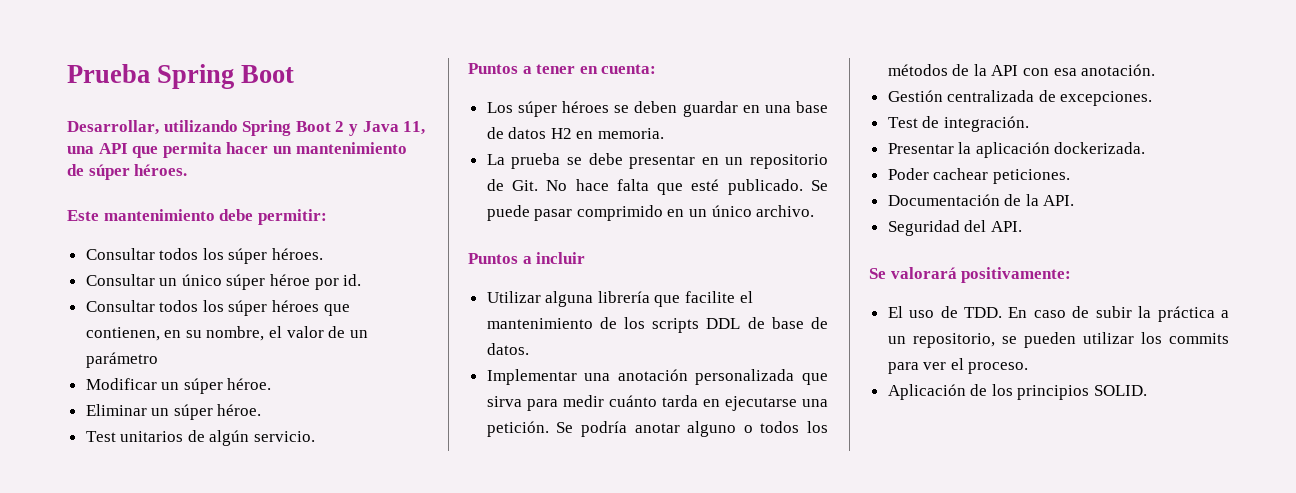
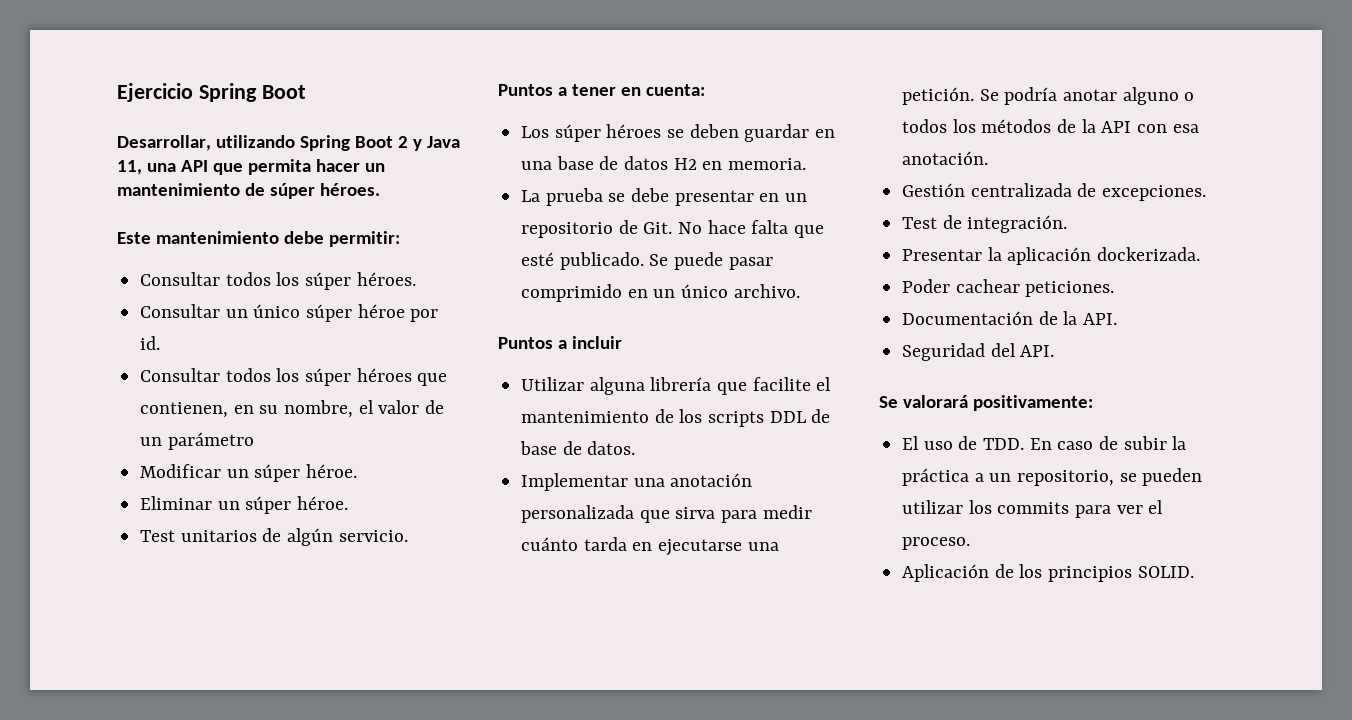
[67,64,150,83] Prueba -> [117,83,193,102] Ejercicio

